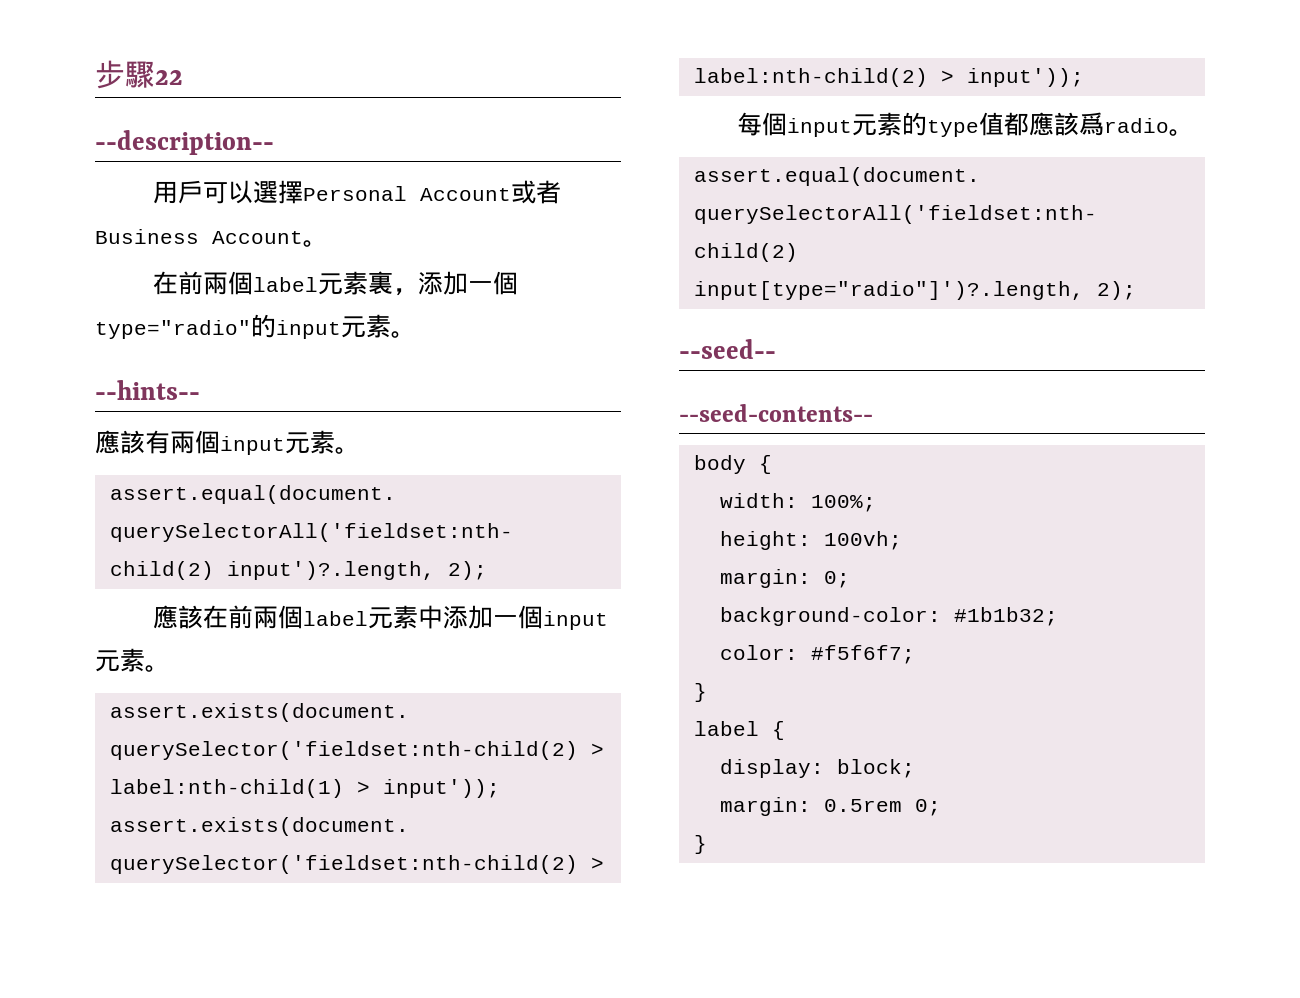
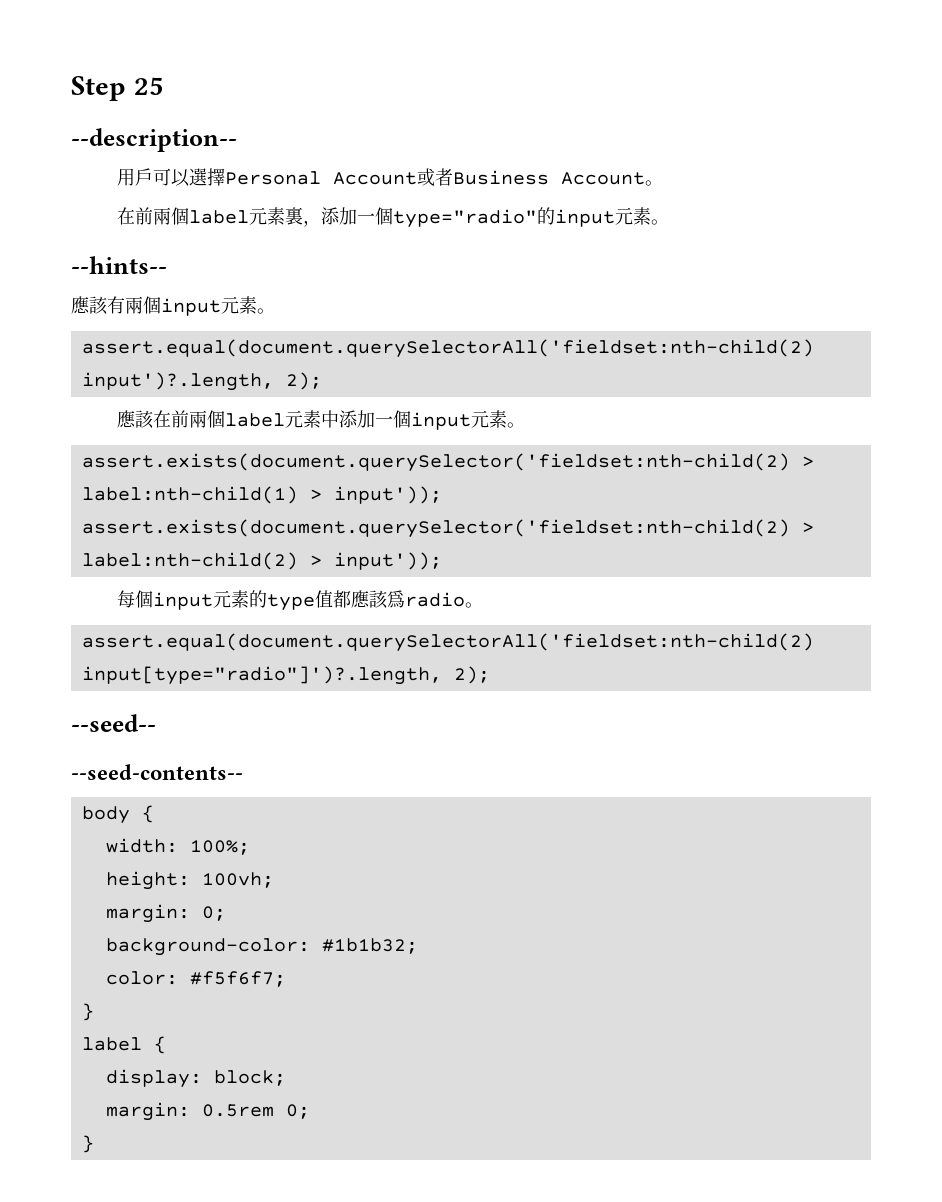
[95,60,183,89] 步驟22 -> [71,76,164,101] Step 25

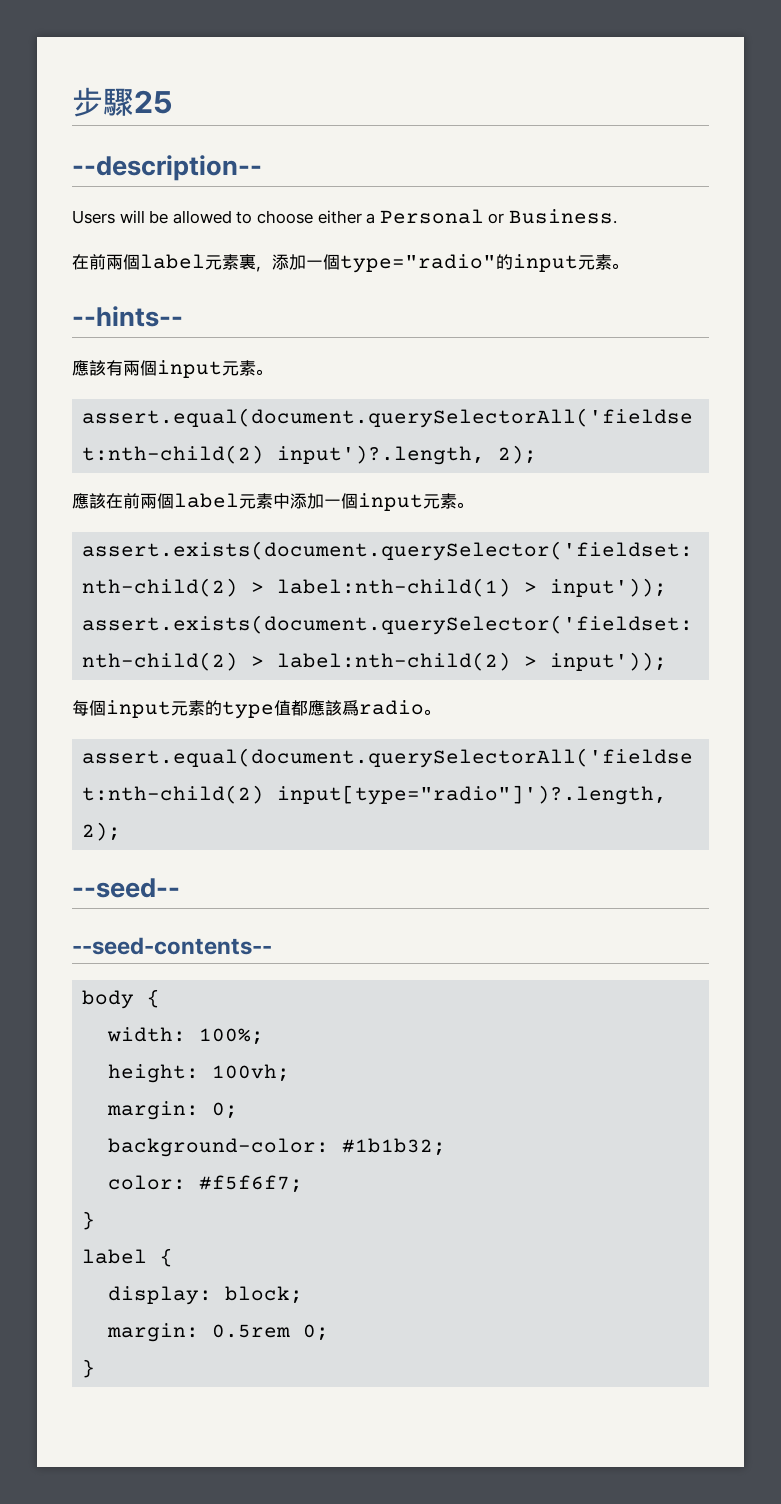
[71,76,126,101] Step -> [72,87,134,117] 步驟
[116,168,663,187] 用戶可以選擇Personal Account或者Business Account。 -> [72,209,617,224] Users will be allowed to choose either a Personal or Business.

